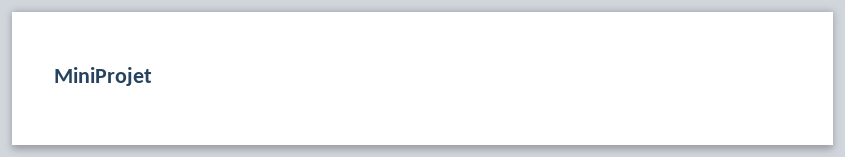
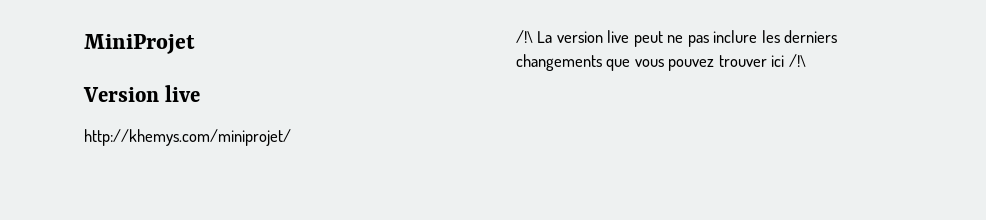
(152, 76) none -> [83,85,201,102] [84,129,291,146] [516,30,838,47] [516,54,806,71] // Version live // http://khemys.com/miniprojet/ // /!\ La version live peut ne pas inclure les derniers changements que vous pouvez trouver ici /!\

